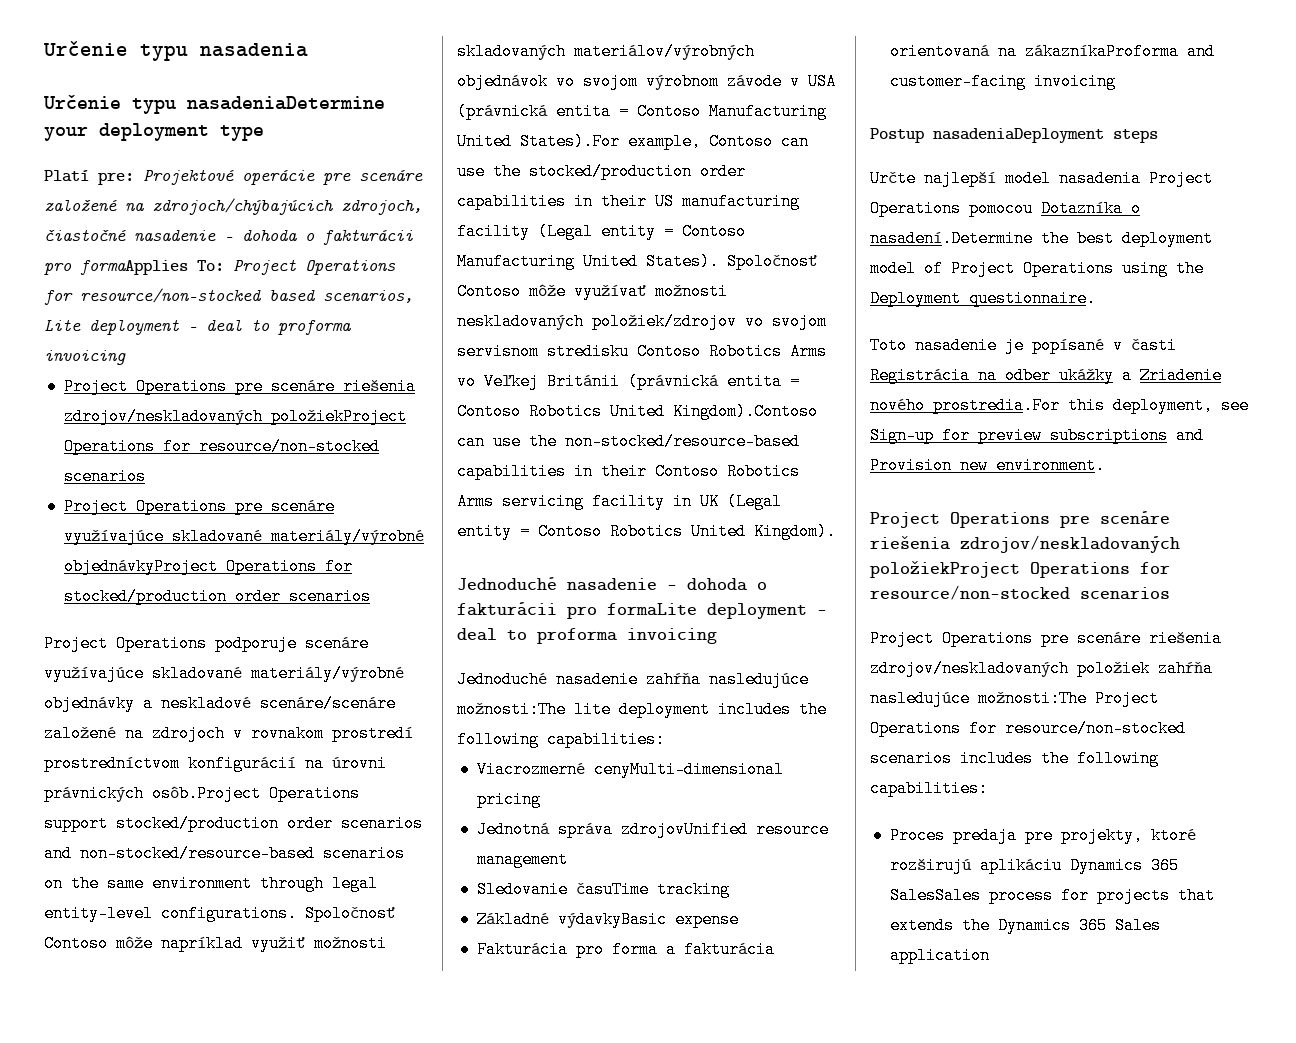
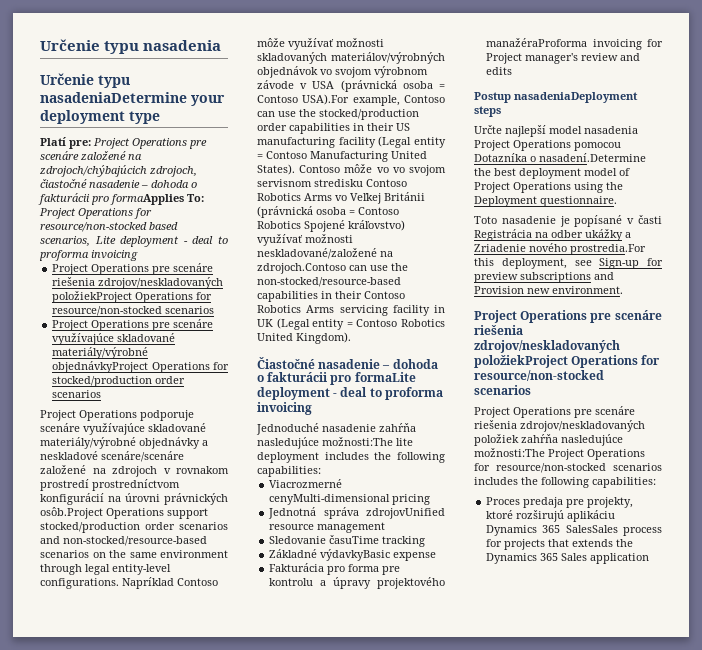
[143,169,315,185] Projektové operácie -> [93,138,187,149] Project Operations
[305,905,395,922] [44,935,305,952] Spoločnosť Contoso môže napríklad využiť -> [122,577,218,589] [257,38,334,50] Napríklad Contoso môže využívať
[556,103,827,120] [457,133,620,150] entita = Contoso Manufacturing United States).For -> [402,81,445,89] [257,94,350,105] osoba = Contoso USA).For
[727,253,817,270] [457,283,728,300] [457,313,737,330] Spoločnosť Contoso môže využívať možnosti neskladovaných položiek/zdrojov -> [299,164,389,173] Contoso môže vo
[727,373,800,390] [457,403,818,420] entita = Contoso Robotics United Kingdom).Contoso -> [316,207,399,215] [257,220,405,232] [257,234,353,246] [257,248,393,259] [257,263,346,274] osoba = Contoso Robotics Spojené kráľovstvo) využívať možnosti neskladované/založené na zdrojoch.Contoso
[457,577,557,590] Jednoduché -> [257,357,315,369] Čiastočné
[665,941,775,958] [889,43,1215,60] [889,73,1116,90] a fakturácia orientovaná na zákazníkaProforma and customer-facing invoicing -> [382,566,401,575] [269,577,445,589] [486,38,663,50] [486,53,641,64] [486,67,513,75] pre kontrolu a úpravy projektového manažéraProforma invoicing for Project manager's review and edits

